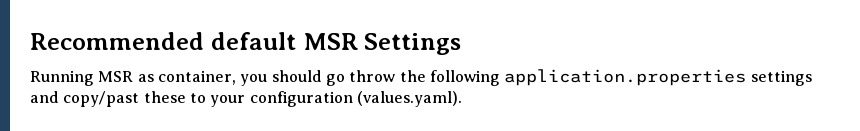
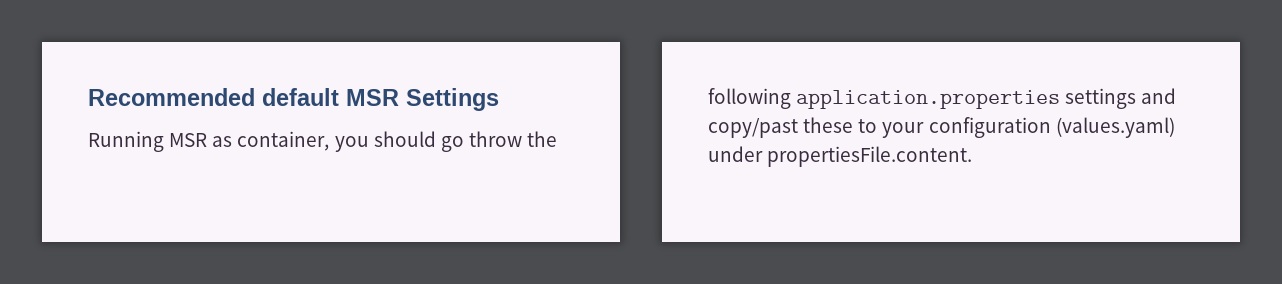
[356,91,462,107] (values.yaml). -> [1055,117,1175,138] [708,146,973,167] (values.yaml) under propertiesFile.content.

